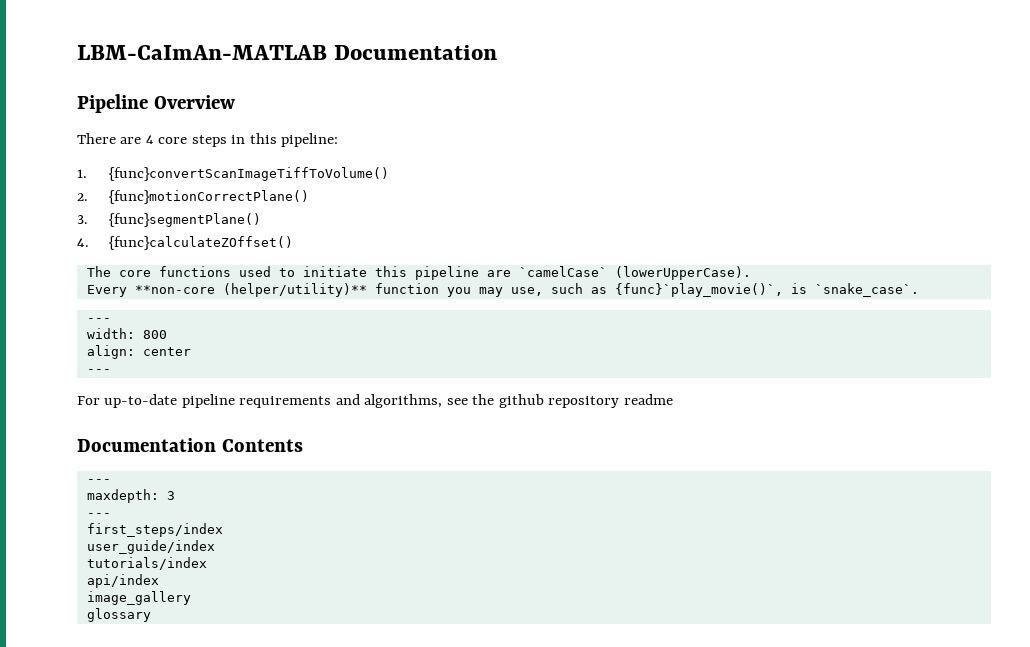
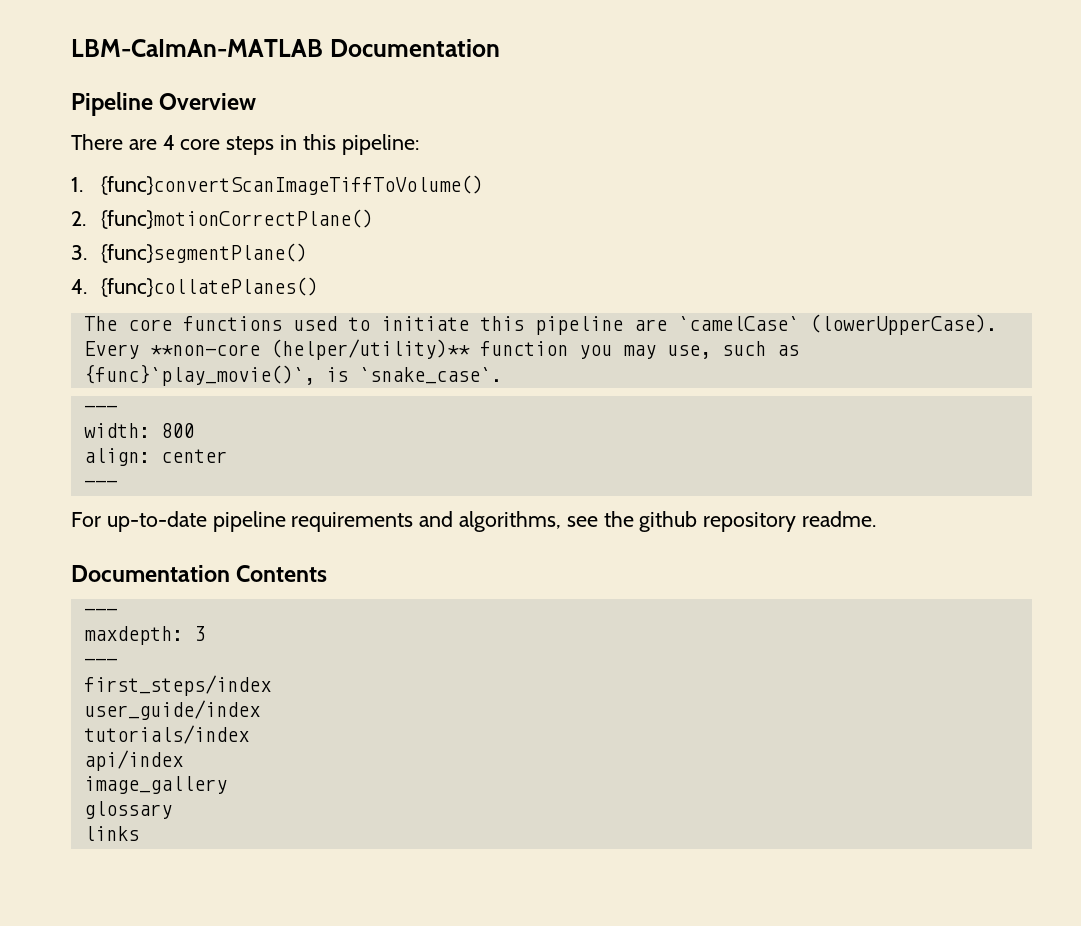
[108,236,293,250] {func}calculateZOffset() -> [101,277,319,297] {func}collatePlanes()
[623,394,673,405] readme -> [802,511,877,527] readme.
(151, 615) none -> [83,826,139,841] // links

